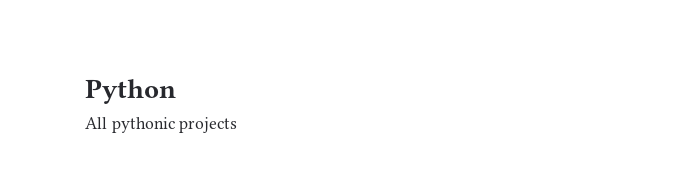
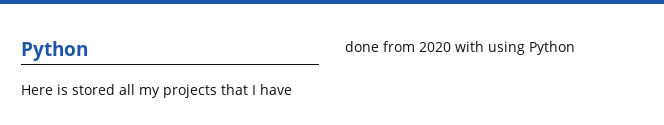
[85,117,238,133] All pythonic projects -> [21,84,292,98] [345,41,575,55] Here is stored all my projects that I have done from 2020 with using Python

